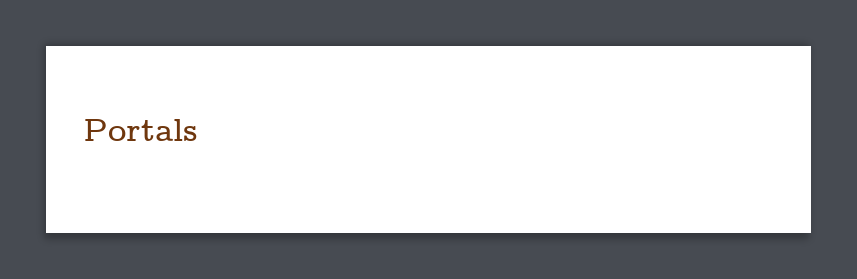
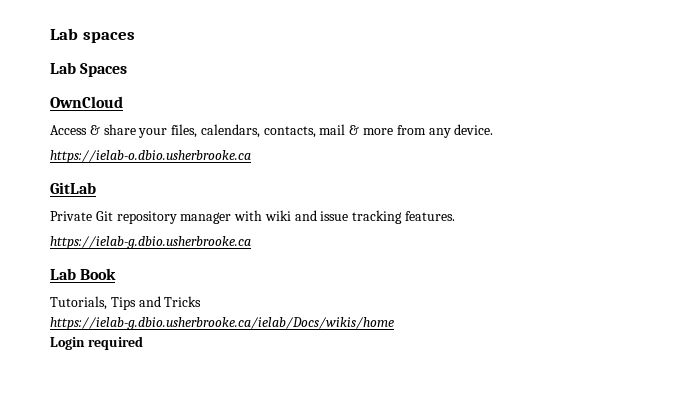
[83,119,198,141] Portals -> [50,28,135,43] [50,62,128,77] [50,96,123,108] [50,124,494,138] [50,150,251,163] [50,182,96,194] [50,210,456,224] [50,236,251,249] [50,268,117,280] [50,296,202,310] [50,317,394,330] [50,336,143,350] Lab spaces // Lab Spaces // OwnCloud // Access & share your files, calendars, contacts, mail & more from any device. // https://ielab-o.dbio.usherbrooke.ca // GitLab // Private Git repository manager with wiki and issue tracking features. // https://ielab-g.dbio.usherbrooke.ca // Lab Book // Tutorials, Tips and Tricks // https://ielab-g.dbio.usherbrooke.ca/ielab/Docs/wikis/home // Login required

